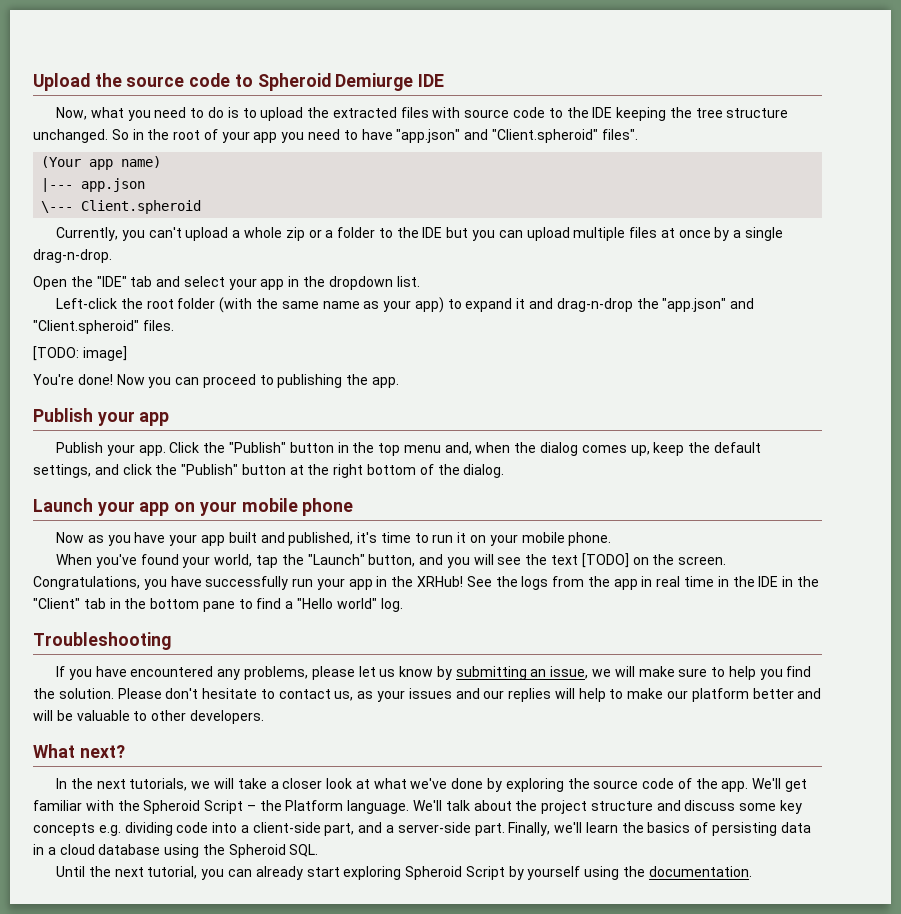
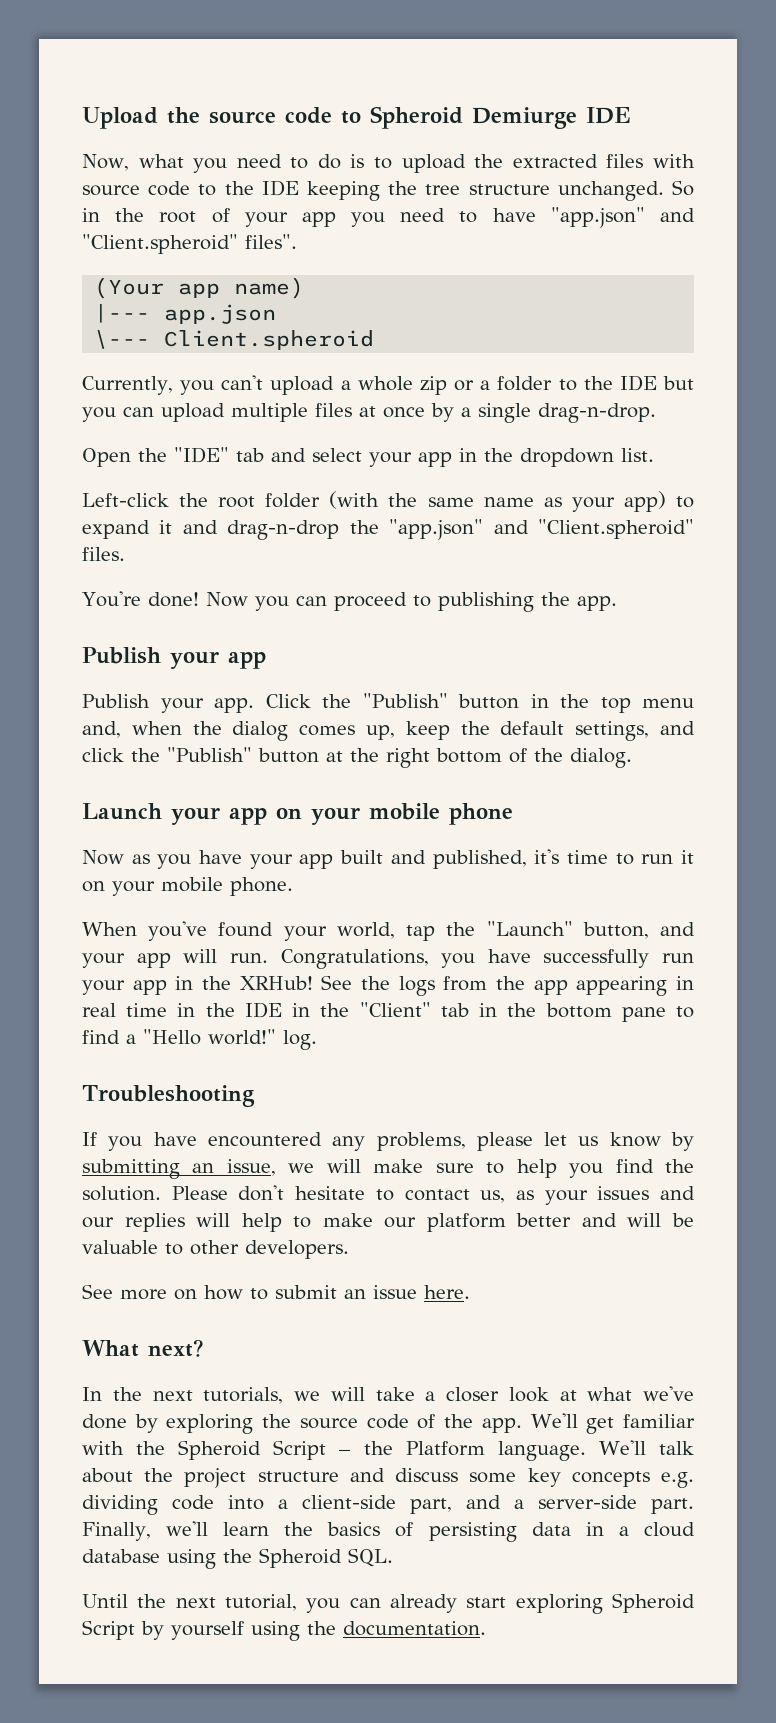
[33,346,127,361] // [TODO: image] -> (125, 554) none
[446,553,727,568] you will see the text [TODO] on the screen. -> [82,949,268,968] your app will run.
(638, 584) none -> [576,976,668,996] appearing
[336,598,377,609] world" -> [208,1029,276,1045] world!"
(264, 717) none -> [82,1284,470,1300] // See more on how to submit an issue here.

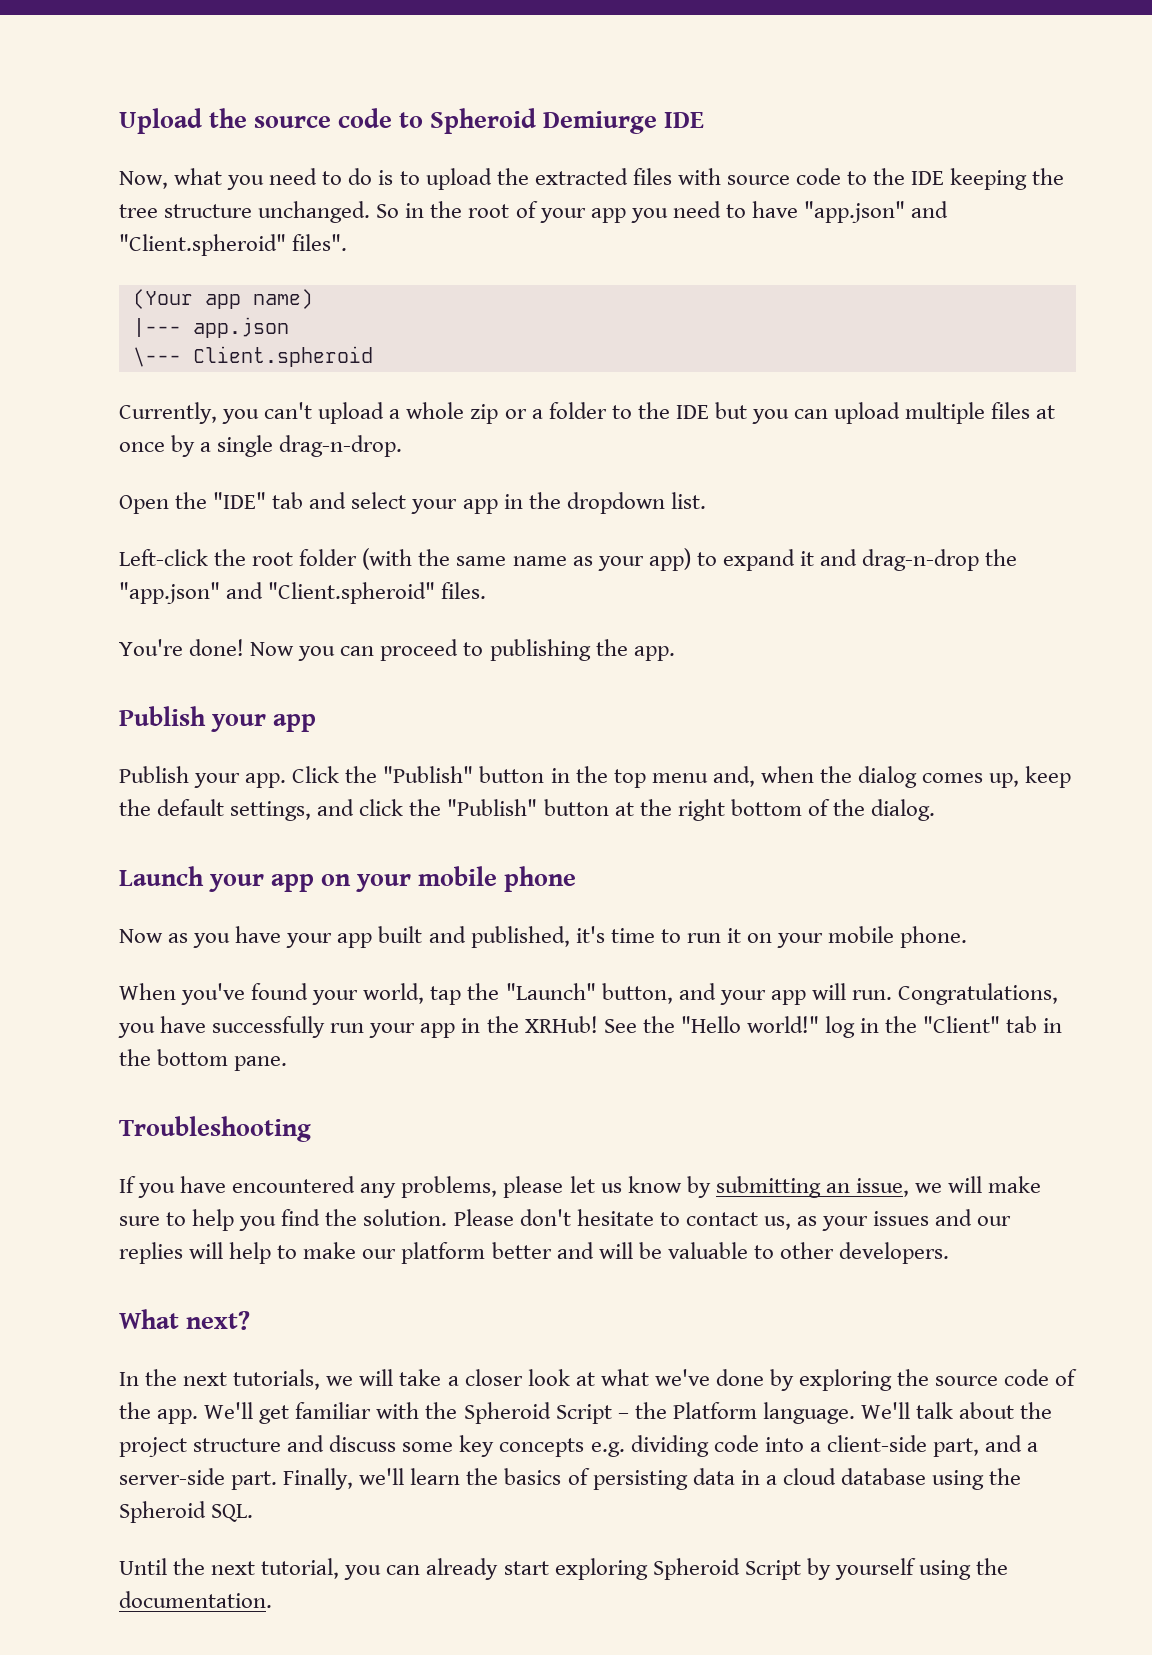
[398,976,695,996] [82,1002,282,1018] logs from the app appearing in real time in the IDE -> [680,1016,855,1038] "Hello world!" log
[621,1006,694,1022] [82,1029,317,1050] pane to find a "Hello world!" log. -> [234,1056,288,1071] pane.
[82,1284,470,1300] // See more on how to submit an issue here. -> (950, 1253) none

